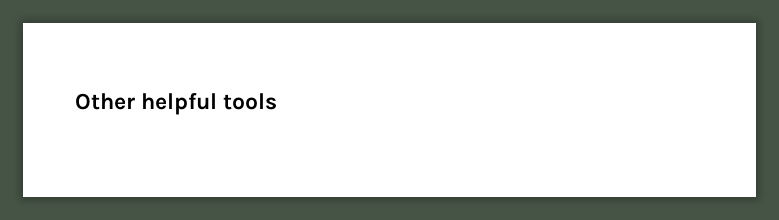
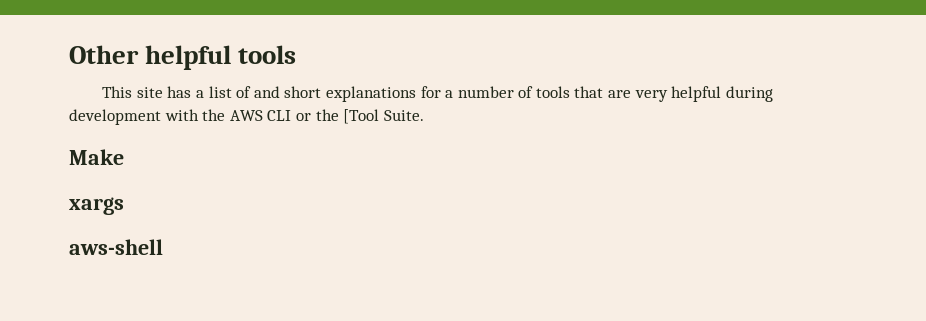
(278, 101) none -> [102,86,773,102] [69,109,424,125] [69,149,124,165] [69,197,124,215] [69,239,163,255] // This site has a list of and short explanations for a number of tools that are very helpful during development with the AWS CLI or the [Tool Suite. // Make // xargs // aws-shell

